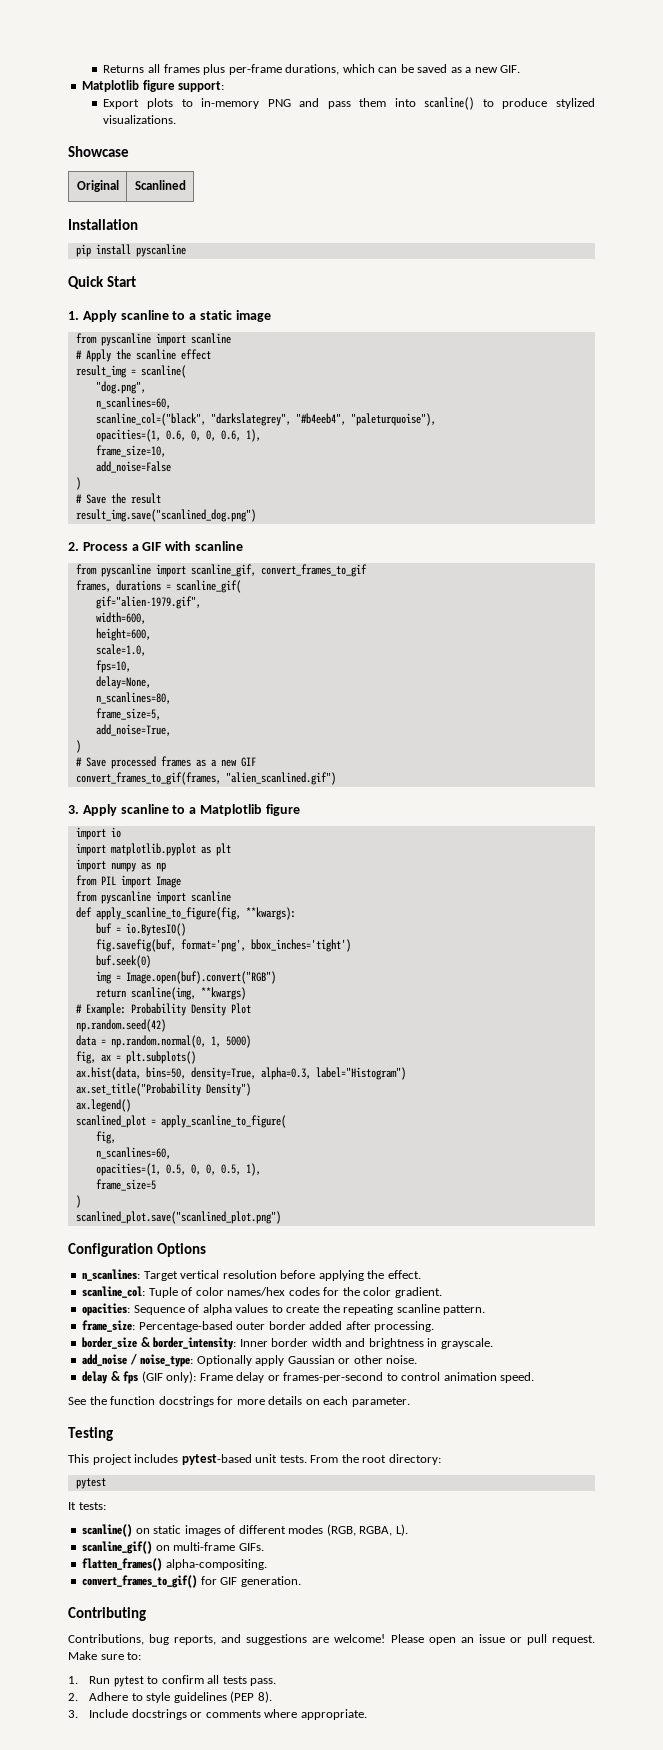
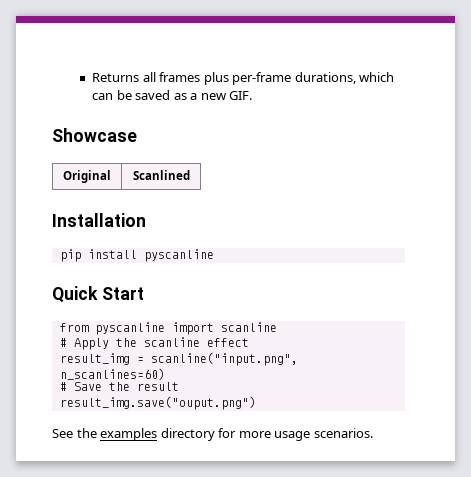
[82,80,225,92] [103,97,595,110] [103,115,177,124] // Matplotlib figure support: // Export plots to in-memory PNG and pass them into scanline() to produce stylized visualizations. -> (253, 95) none
[68,310,271,322] // 1. Apply scanline to a static image -> (144, 293) none
[140,365,186,378] [95,381,146,394] [95,397,171,409] [95,413,436,426] [95,429,261,442] [95,445,166,457] [95,461,171,473] [75,477,81,490] [75,493,161,504] [75,509,256,522] [68,541,243,551] [75,564,367,577] [75,580,241,593] [95,596,201,609] [95,612,146,624] [95,628,151,641] [95,644,146,656] [95,660,131,673] [95,676,151,689] [95,692,171,704] [95,708,161,720] [95,724,171,736] [75,740,81,753] [75,756,256,769] [75,772,336,785] [68,804,300,816] [75,827,121,840] [75,843,231,856] [75,859,166,872] [75,875,181,888] [75,891,231,904] [75,907,296,920] [95,923,186,936] [95,939,351,952] [95,955,151,968] [95,971,276,984] [95,987,246,1000] [75,1003,251,1016] [75,1019,166,1032] [75,1035,251,1048] [75,1051,196,1064] [75,1067,406,1080] [75,1083,251,1096] [75,1099,131,1112] [75,1115,286,1128] [95,1131,116,1144] [95,1147,171,1159] [95,1163,261,1176] [95,1179,156,1191] [75,1195,81,1208] [75,1211,281,1224] [68,1243,207,1257] [82,1269,421,1281] [82,1286,442,1298] [82,1303,486,1316] [82,1320,435,1332] [82,1337,493,1350] [82,1354,418,1367] [82,1371,535,1384] [68,1396,410,1407] [68,1427,113,1441] [68,1454,441,1465] [75,1478,106,1489] [68,1502,106,1510] [82,1524,408,1537] [82,1541,264,1554] [82,1558,267,1571] [82,1575,301,1588] [68,1607,146,1621] [68,1634,596,1645] [68,1651,142,1660] [68,1675,277,1687] [68,1691,272,1703] [68,1709,367,1720] scanline( // "dog.png", // n_scanlines=60, // scanline_col=("black", "darkslategrey", "#b4eeb4", "paleturquoise"), // opacities=(1, 0.6, 0, 0, 0.6, 1), // frame_size=10, // add_noise=False // ) // # Save the result // result_img.save("scanlined_dog.png") // 2. Process a GIF with scanline // from pyscanline import scanline_gif, convert_frames_to_gif // frames, durations = scanline_gif( // gif="alien-1979.gif", // width=600, // height=600, // scale=1.0, // fps=10, // delay=None, // n_scanlines=80, // frame_size=5, // add_noise=True, // ) // # Save processed frames as a new GIF // convert_frames_to_gif(frames, "alien_scanlined.gif") // 3. Apply scanline to a Matplotlib figure // import io // import matplotlib.pyplot as plt // import numpy as np // from PIL import Image // from pyscanline import scanline // def apply_scanline_to_figure(fig, **kwargs): // buf = io.BytesIO() // fig.savefig(buf, format='png', bbox_inches='tight') // buf.seek(0) // img = Image.open(buf).convert("RGB") // return scanline(img, **kwargs) // # Example: Probability Density Plot // np.random.seed(42) // data = np.random.normal(0, 1, 5000) // fig, ax = plt.subplots() // ax.hist(data, bins=50, density=True, alpha=0.3, label="Histogram") // ax.set_title("Probability Density") // ax.legend() // scanlined_plot = apply_scanline_to_figure( // fig, // n_scanlines=60, // opacities=(1, 0.5, 0, 0, 0.5, 1), // frame_size=5 // ) // scanlined_plot.save("scanlined_plot.png") // Configuration Options // n_scanlines: Target vertical resolution before applying the effect. // scanline_col: Tuple of color names/hex codes for the color gradient. // opacities: Sequence of alpha values to create the repeating scanline pattern. // frame_size: Percentage-based outer border added after processing. // border_size & border_intensity: Inner border width and brightness in grayscale. // add_noise / noise_type: Optionally apply Gaussian or other noise. // delay & fps (GIF only): Frame delay or frames-per-second to control animation speed. // See the function docstrings for more details on each parameter. // Testing // This project includes pytest-based unit tests. From the root directory: // pytest // It tests: // scanline() on static images of different modes (RGB, RGBA, L). // scanline_gif() on multi-frame GIFs. // flatten_frames() alpha-compositing. // convert_frames_to_gif() for GIF generation. // Contributing // Contributions, bug reports, and suggestions are welcome! Please open an issue or pull request. Make sure to: // 1. Run pytest to confirm all tests pass. // 2. Adhere to style guidelines (PEP 8). // 3. Include docstrings or comments where appropriate. -> [150,352,298,366] [59,368,165,380] [59,382,179,391] [59,396,256,410] [52,428,373,441] scanline("input.png", n_scanlines=60) // # Save the result // result_img.save("ouput.png") // See the examples directory for more usage scenarios.

